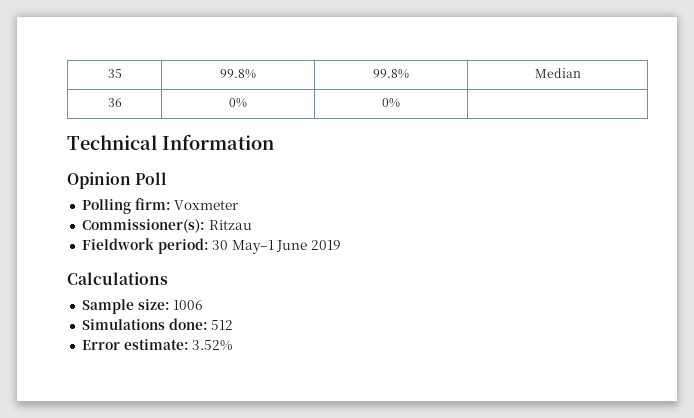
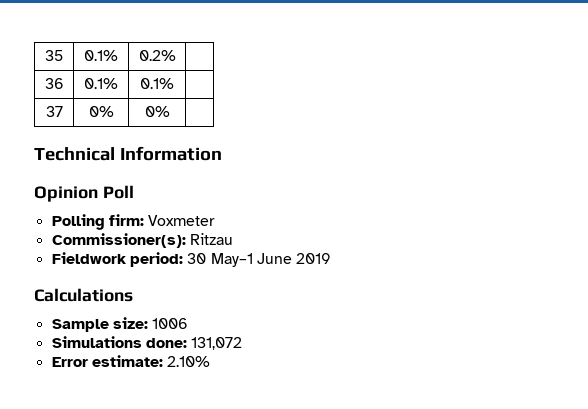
[220,69,256,79] [373,69,409,79] [534,68,581,78] [107,98,122,107] 99.8% | 99.8% | Median // 36 -> [84,50,118,61] [138,50,176,61] [44,78,64,89] [84,78,118,89] [140,78,174,89] [45,106,63,117] 0.1% | 0.2% | // 36 | 0.1% | 0.1% | // 37
[211,320,234,330] 512 -> [191,337,243,350] 131,072
[192,340,233,351] 3.52% -> [167,356,211,367] 2.10%

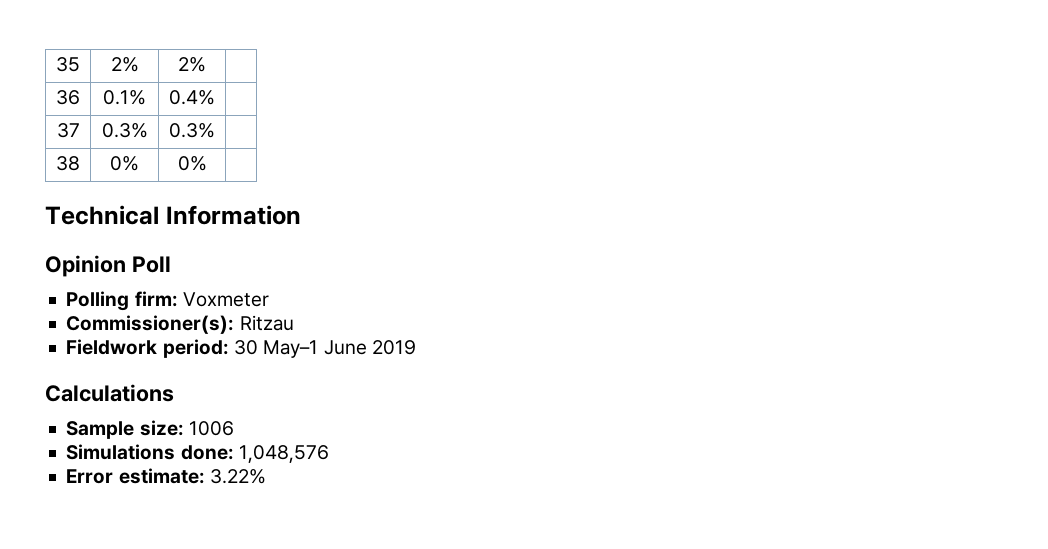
[84,50,118,61] [138,50,176,61] 0.1% | 0.2% -> [110,57,139,72] [178,57,206,72] 2% | 2%
[140,78,174,89] 0.1% -> [169,90,215,105] 0.4%
(63, 111) none -> [101,123,148,138] [169,123,215,138] [56,156,80,171] | 0.3% | 0.3% | // 38
[191,337,243,350] 131,072 -> [238,445,329,463] 1,048,576
[167,356,211,367] 2.10% -> [209,469,266,484] 3.22%

